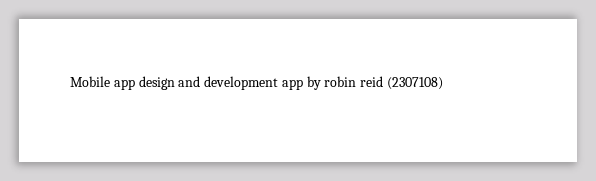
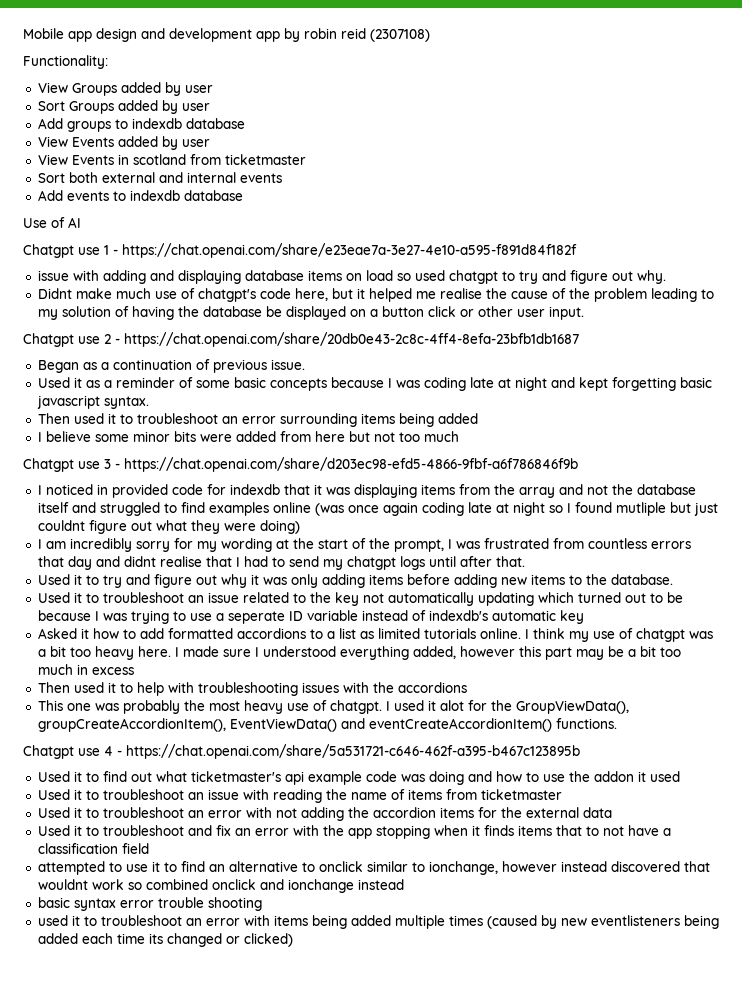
(444, 83) none -> [23,55,108,69] [37,82,213,96] [37,100,210,114] [37,118,245,132] [37,136,210,150] [37,154,306,165] [37,172,282,183] [37,190,243,201] [23,217,81,228] [23,243,577,258] [37,270,666,284] [37,288,714,302] [37,306,584,320] [23,332,579,347] [37,359,305,373] [37,377,712,391] [36,395,149,409] [37,413,478,427] [37,431,459,442] [23,457,578,472] [37,484,696,498] [37,502,718,516] [37,520,300,534] [37,538,691,552] [37,556,525,570] [37,574,673,588] [37,592,683,606] [37,610,584,624] [37,628,713,642] [37,646,681,660] [37,664,134,675] [37,682,467,696] [37,700,629,714] [37,718,617,732] [23,744,580,759] [37,771,680,785] [37,789,562,803] [37,807,612,821] [37,825,671,839] [37,843,149,854] [37,861,710,875] [37,879,404,893] [37,897,262,911] [37,915,719,929] [37,933,293,947] // Functionality: // View Groups added by user // Sort Groups added by user // Add groups to indexdb database // View Events added by user // View Events in scotland from ticketmaster // Sort both external and internal events // Add events to indexdb database // Use of AI // Chatgpt use 1 - https://chat.openai.com/share/e23eae7a-3e27-4e10-a595-f891d84f182f // issue with adding and displaying database items on load so used chatgpt to try and figure out why. // Didnt make much use of chatgpt's code here, but it helped me realise the cause of the problem leading to my solution of having the database be displayed on a button click or other user input. // Chatgpt use 2 - https://chat.openai.com/share/20db0e43-2c8c-4ff4-8efa-23bfb1db1687 // Began as a continuation of previous issue. // Used it as a reminder of some basic concepts because I was coding late at night and kept forgetting basic javascript syntax. // Then used it to troubleshoot an error surrounding items being added // I believe some minor bits were added from here but not too much // Chatgpt use 3 - https://chat.openai.com/share/d203ec98-efd5-4866-9fbf-a6f786846f9b // I noticed in provided code for indexdb that it was displaying items from the array and not the database itself and struggled to find examples online (was once again coding late at night so I found mutliple but just couldnt figure out what they were doing) // I am incredibly sorry for my wording at the start of the prompt, I was frustrated from countless errors that day and didnt realise that I had to send my chatgpt logs until after that. // Used it to try and figure out why it was only adding items before adding new items to the database. // Used it to troubleshoot an issue related to the key not automatically updating which turned out to be because I was trying to use a seperate ID variable instead of indexdb's automatic key // Asked it how to add formatted accordions to a list as limited tutorials online. I think my use of chatgpt was a bit too heavy here. I made sure I understood everything added, however this part may be a bit too much in excess // Then used it to help with troubleshooting issues with the accordions // This one was probably the most heavy use of chatgpt. I used it alot for the GroupViewData(), groupCreateAccordionItem(), EventViewData() and eventCreateAccordionItem() functions. // Chatgpt use 4 - https://chat.openai.com/share/5a531721-c646-462f-a395-b467c123895b // Used it to find out what ticketmaster's api example code was doing and how to use the addon it used // Used it to troubleshoot an issue with reading the name of items from ticketmaster // Used it to troubleshoot an error with not adding the accordion items for the external data // Used it to troubleshoot and fix an error with the app stopping when it finds items that to not have a classification field // attempted to use it to find an alternative to onclick similar to ionchange, however instead discovered that wouldnt work so combined onclick and ionchange instead // basic syntax error trouble shooting // used it to troubleshoot an error with items being added multiple times (caused by new eventlisteners being added each time its changed or clicked)

